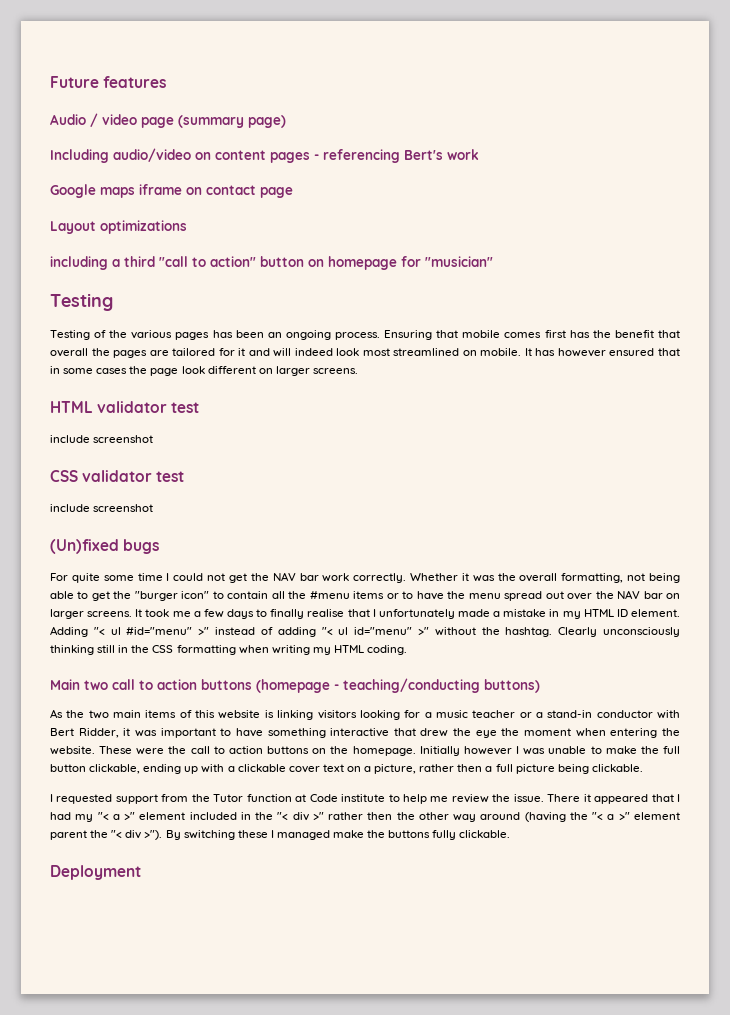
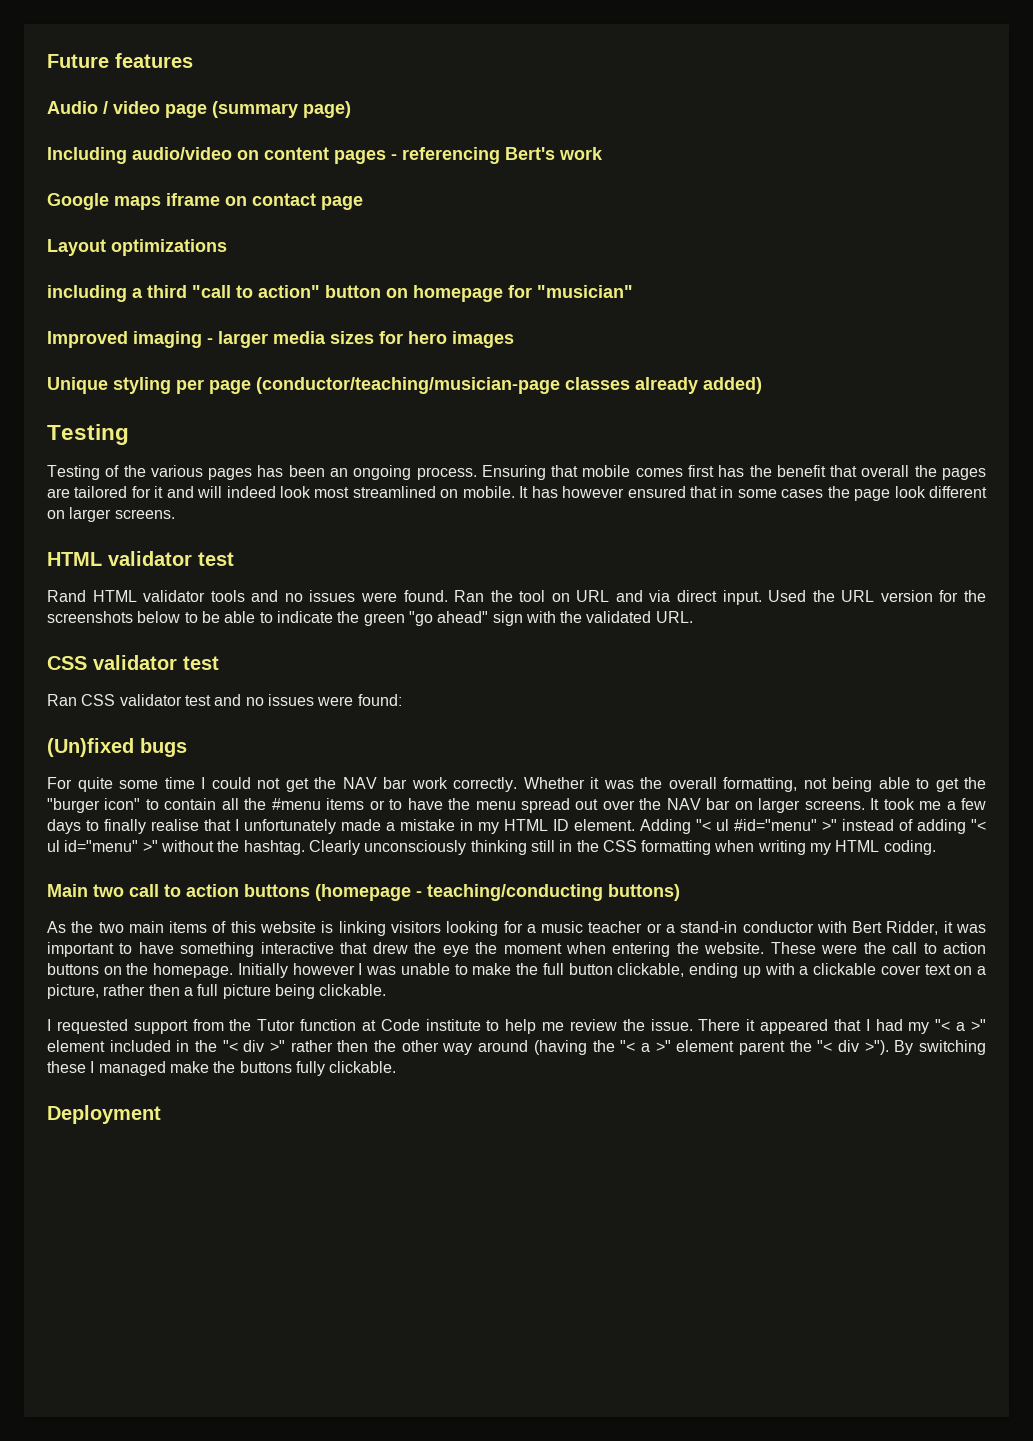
(493, 261) none -> [47,331,514,348] [47,377,762,394] // Improved imaging - larger media sizes for hero images // Unique styling per page (conductor/teaching/musician-page classes already added)
[50,435,154,443] [50,470,185,482] [50,504,154,512] include screenshot // CSS validator test // include screenshot -> [47,590,987,605] [47,611,693,626] [47,655,219,670] [47,694,402,706] Rand HTML validator tools and no issues were found. Ran the tool on URL and via direct input. Used the URL version for the screenshots below to be able to indicate the green "go ahead" sign with the validated URL. // CSS validator test // Ran CSS validator test and no issues were found:

